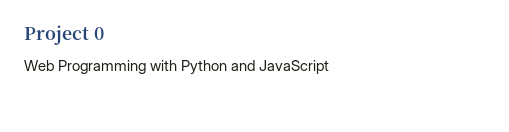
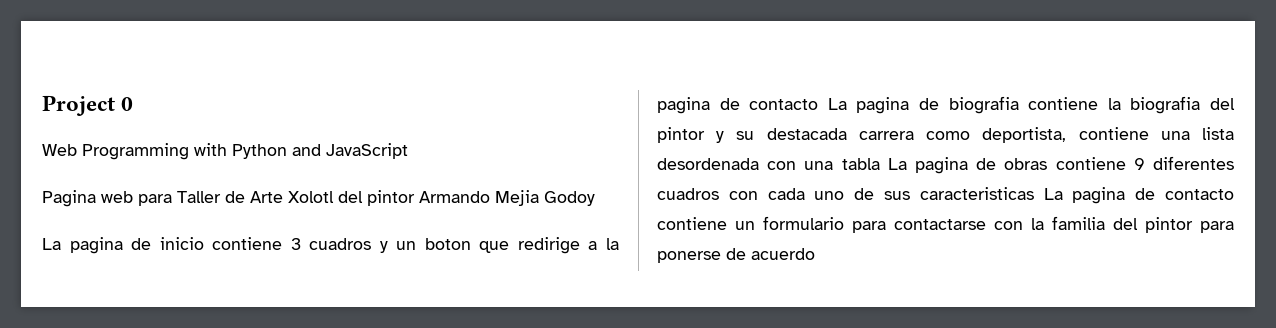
(330, 67) none -> [42,190,595,207] [42,237,620,254] [657,96,1235,114] [657,127,1234,143] [657,156,1234,174] [657,187,1234,204] [657,216,1234,233] [657,248,815,263] // Pagina web para Taller de Arte Xolotl del pintor Armando Mejia Godoy // La pagina de inicio contiene 3 cuadros y un boton que redirige a la pagina de contacto La pagina de biografia contiene la biografia del pintor y su destacada carrera como deportista, contiene una lista desordenada con una tabla La pagina de obras contiene 9 diferentes cuadros con cada uno de sus caracteristicas La pagina de contacto contiene un formulario para contactarse con la familia del pintor para ponerse de acuerdo

